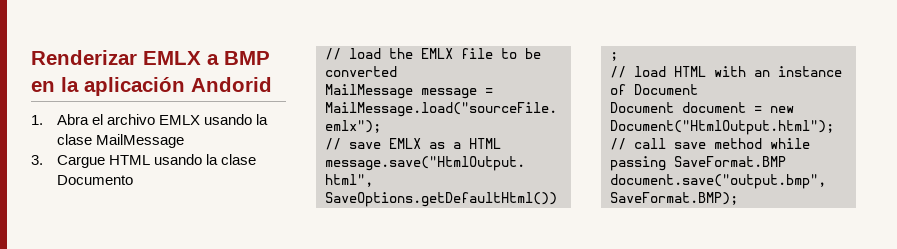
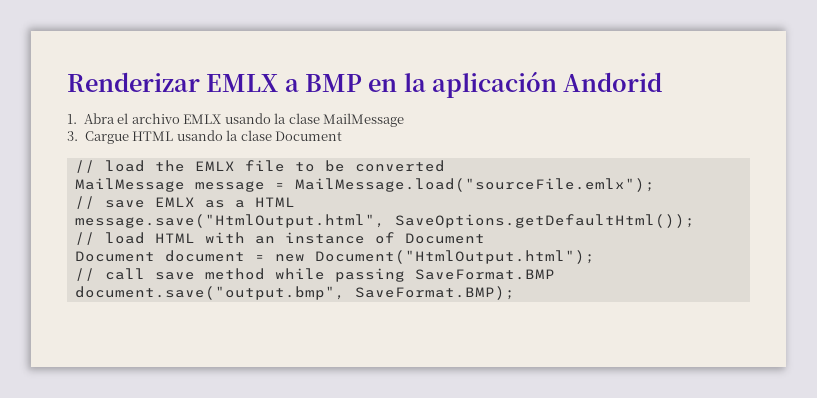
[57,175,134,185] Documento -> [275,131,343,141] Document

